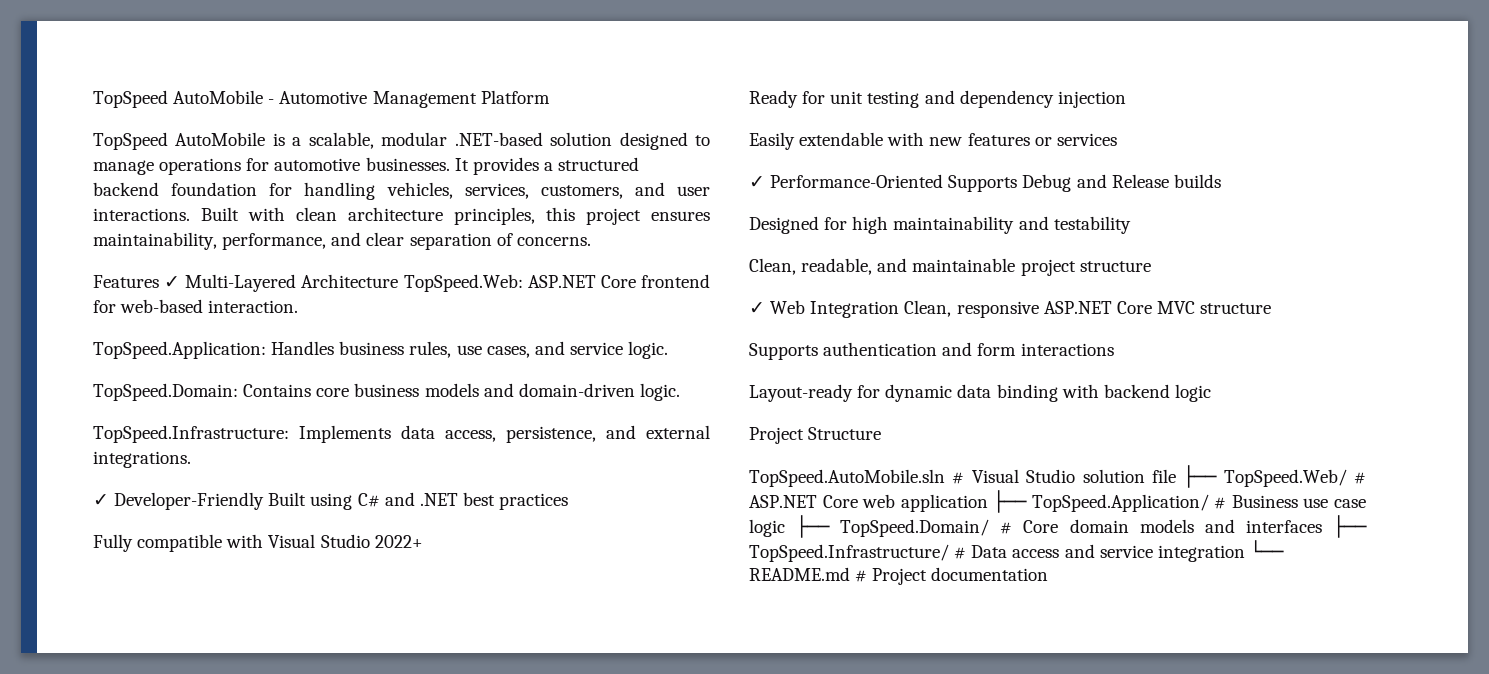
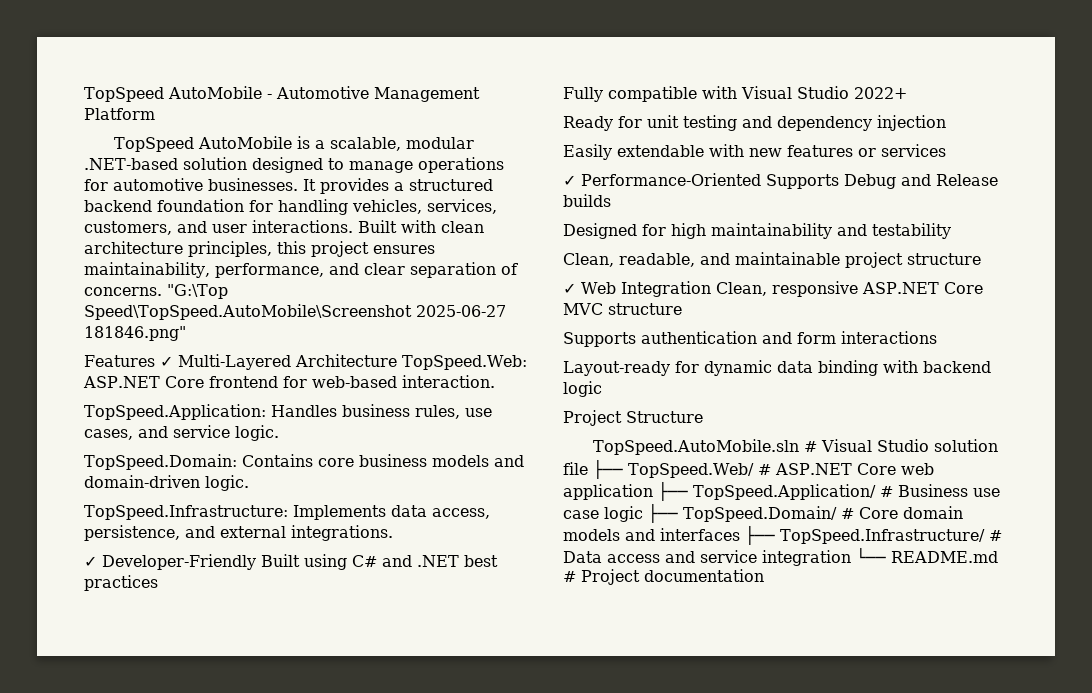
(591, 241) none -> [167,284,228,299] [84,304,506,320] [84,326,186,341] "G:\Top Speed\TopSpeed.AutoMobile\Screenshot 2025-06-27 181846.png"

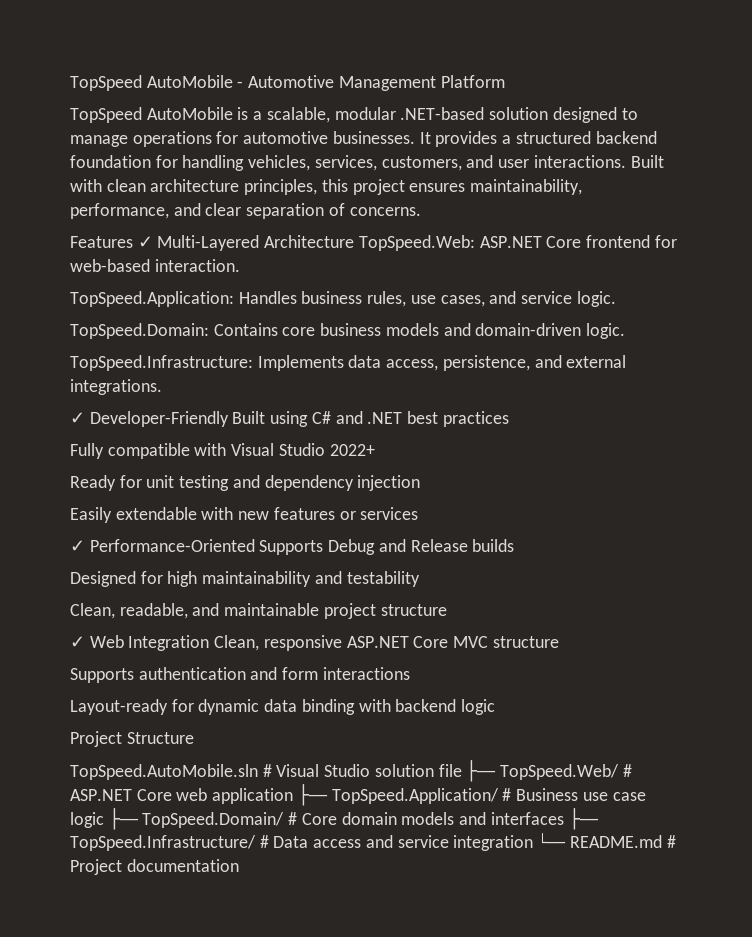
[167,284,228,299] [84,304,506,320] [84,326,186,341] "G:\Top Speed\TopSpeed.AutoMobile\Screenshot 2025-06-27 181846.png" -> (421, 211) none

